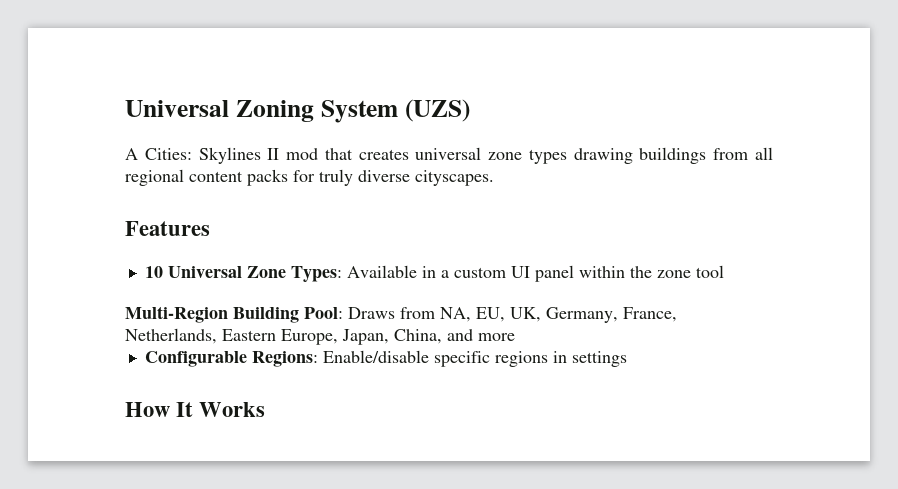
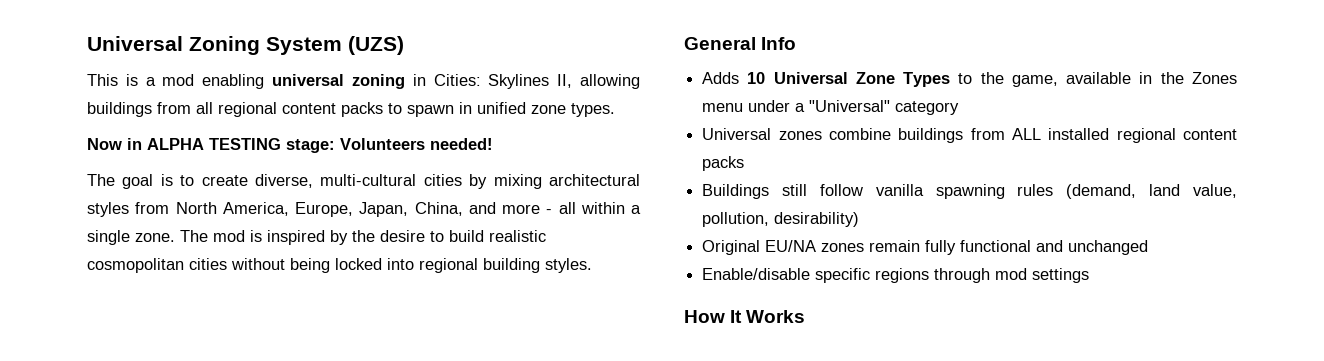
[125,147,633,164] A Cities: Skylines II mod that creates universal zone types drawing -> [87,74,640,89] This is a mod enabling universal zoning in Cities: Skylines II, allowing
[293,169,494,186] [125,221,210,236] [144,265,724,282] [125,306,677,323] [125,328,276,344] for truly diverse cityscapes. // Features // 10 Universal Zone Types: Available in a custom UI panel within the zone tool // Multi-Region Building Pool: Draws from NA, EU, UK, Germany, France, Netherlands, Eastern -> [388,102,615,117] [87,138,493,153] [87,174,640,189] [87,202,289,217] to spawn in unified zone types. // Now in ALPHA TESTING stage: Volunteers needed! // The goal is to create diverse, multi-cultural cities by mixing architectural styles from North America,
[144,351,318,367] // Configurable Regions: -> [546,202,641,214] [87,230,546,245] [87,258,592,273] [684,37,797,50] [702,72,1237,87] [702,100,960,115] [702,128,1237,143] [702,156,745,171] [702,184,1237,199] [702,212,860,227] [702,240,1149,255] - all within a single zone. The mod is inspired by the desire to build realistic cosmopolitan cities without being locked into regional building styles. // General Info // Adds 10 Universal Zone Types to the game, available in the Zones menu under a "Universal" category // Universal zones combine buildings from ALL installed regional content packs // Buildings still follow vanilla spawning rules (demand, land value, pollution, desirability) // Original EU/NA zones remain fully functional and unchanged //
[552,351,567,363] in -> [934,268,1028,283] through mod

